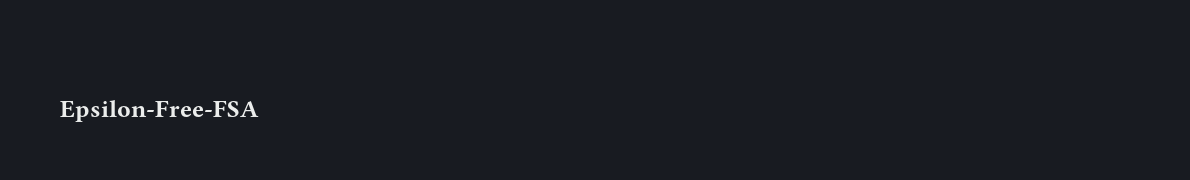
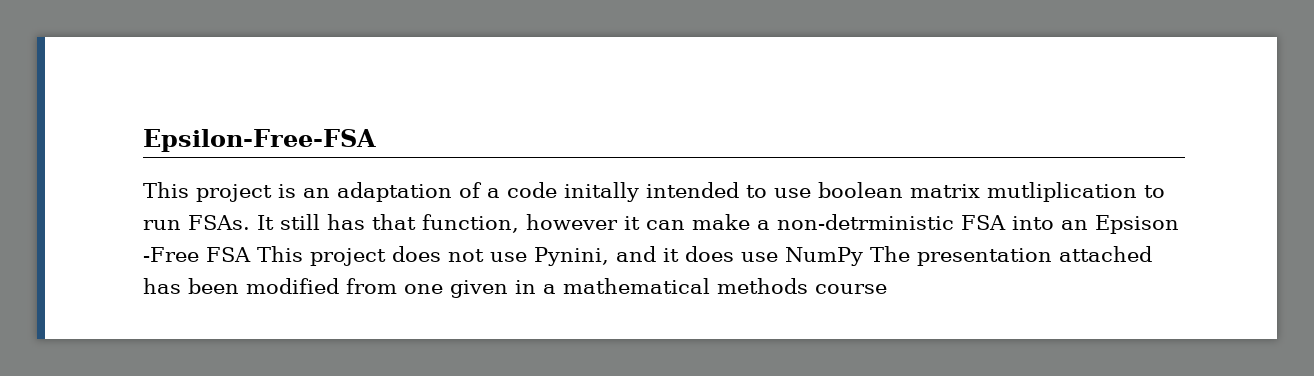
(259, 111) none -> [143,182,1165,202] [143,214,1179,234] [143,246,1152,266] [143,278,887,298] // This project is an adaptation of a code initally intended to use boolean matrix mutliplication to run FSAs. It still has that function, however it can make a non-detrministic FSA into an Epsison -Free FSA This project does not use Pynini, and it does use NumPy The presentation attached has been modified from one given in a mathematical methods course

